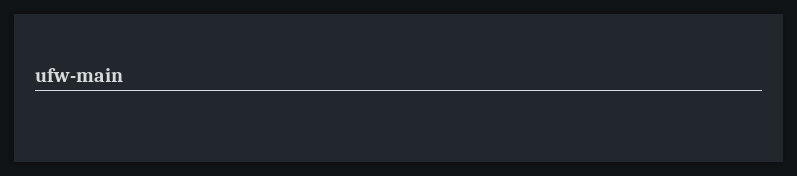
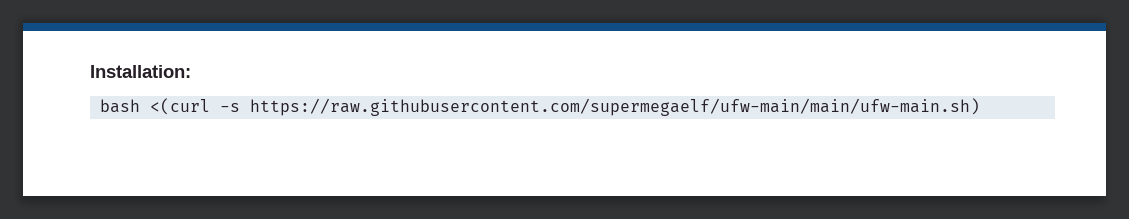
[35,68,123,82] ufw-main -> [90,65,191,78] [100,98,981,116] Installation: // bash <(curl -s https://raw.githubusercontent.com/supermegaelf/ufw-main/main/ufw-main.sh)

